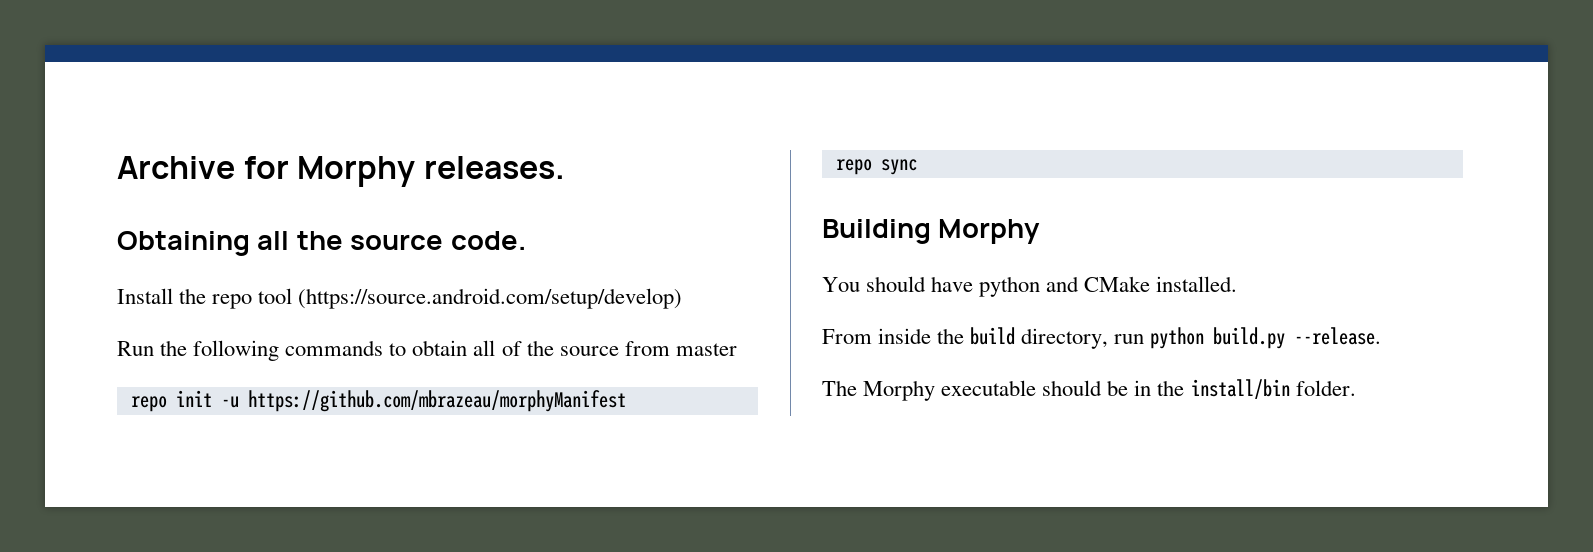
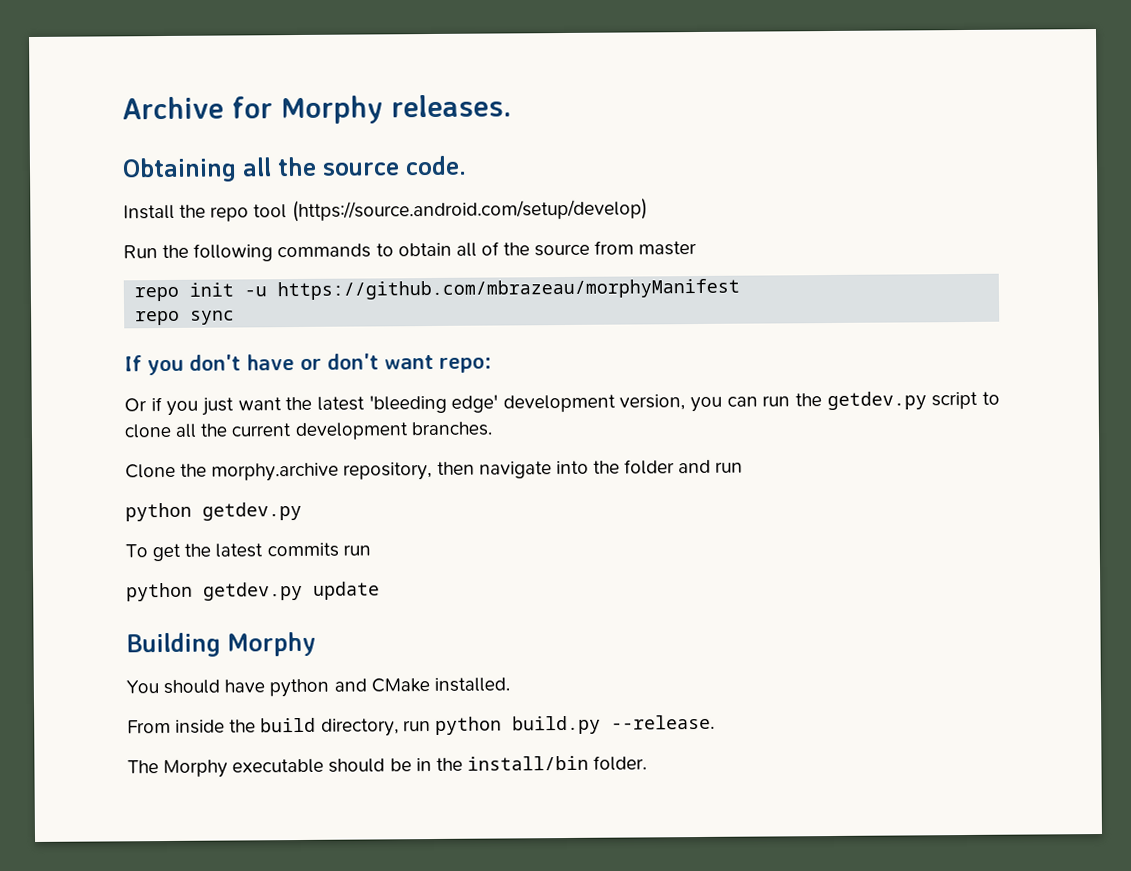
(917, 167) none -> [124,353,492,376] [124,391,1000,416] [124,421,492,441] [125,459,744,482] [125,501,302,522] [125,542,371,562] [126,581,380,602] // If you don't have or don't want repo: // Or if you just want the latest 'bleeding edge' development version, you can run the getdev.py script to clone all the current development branches. // Clone the morphy.archive repository, then navigate into the folder and run // python getdev.py // To get the latest commits run // python getdev.py update

